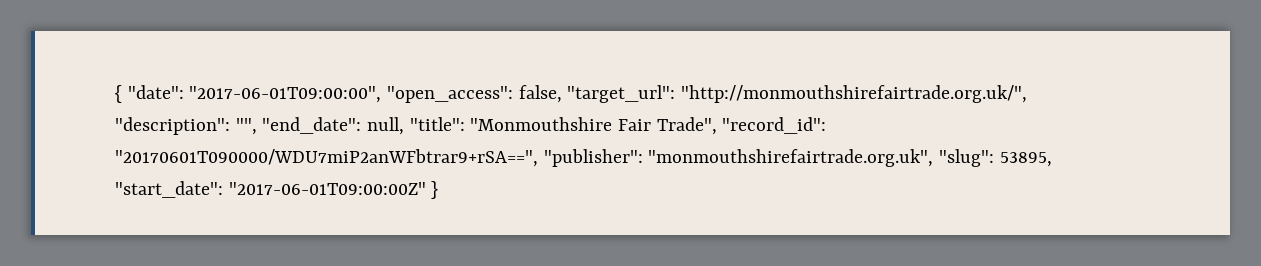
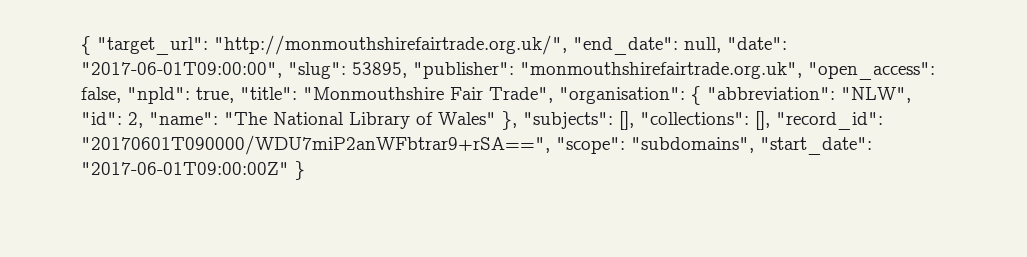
[115,85,1028,103] [115,117,827,135] [115,149,1052,167] { "date": "2017-06-01T09:00:00", "open_access": false, "target_url": "http://monmouthshirefairtrade.org.uk/", "description": "", "end_date": null, "title": "Monmouthshire Fair Trade", "record_id": "20170601T090000/WDU7miP2anWFbtrar9+rSA==", "publisher": "monmouthshirefairtrade.org.uk", "slug": 53895, -> [81,35,787,55] [81,62,935,80] [81,86,911,105] [81,111,883,130] [81,135,754,155] { "target_url": "http://monmouthshirefairtrade.org.uk/", "end_date": null, "date": "2017-06-01T09:00:00", "slug": 53895, "publisher": "monmouthshirefairtrade.org.uk", "open_access": false, "npld": true, "title": "Monmouthshire Fair Trade", "organisation": { "abbreviation": "NLW", "id": 2, "name": "The National Library of Wales" }, "subjects": [], "collections": [], "record_id": "20170601T090000/WDU7miP2anWFbtrar9+rSA==", "scope": "subdomains",

